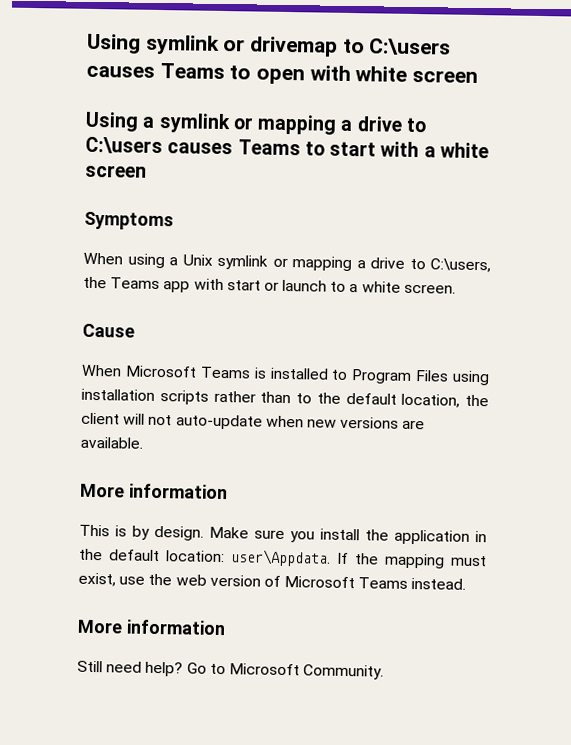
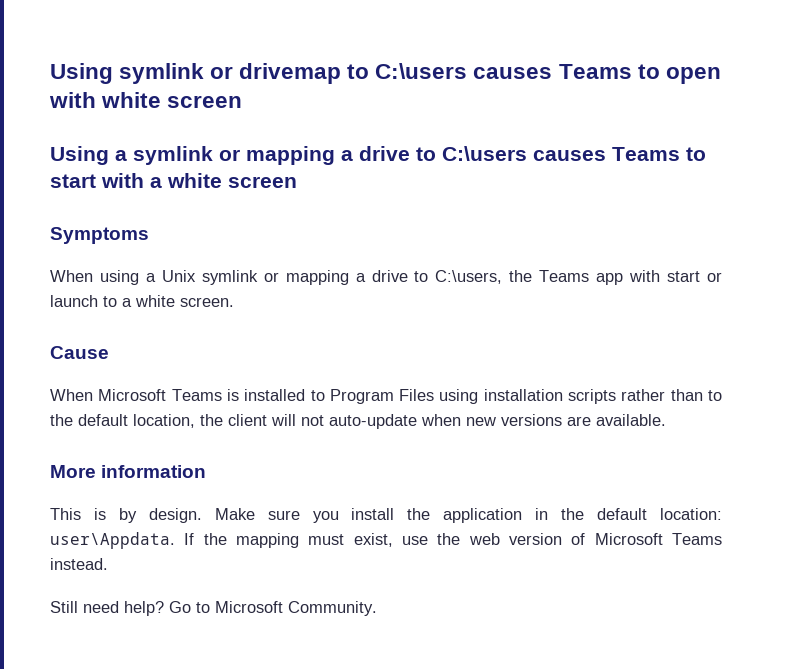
[77,619,226,636] // More information -> (108, 564) none

